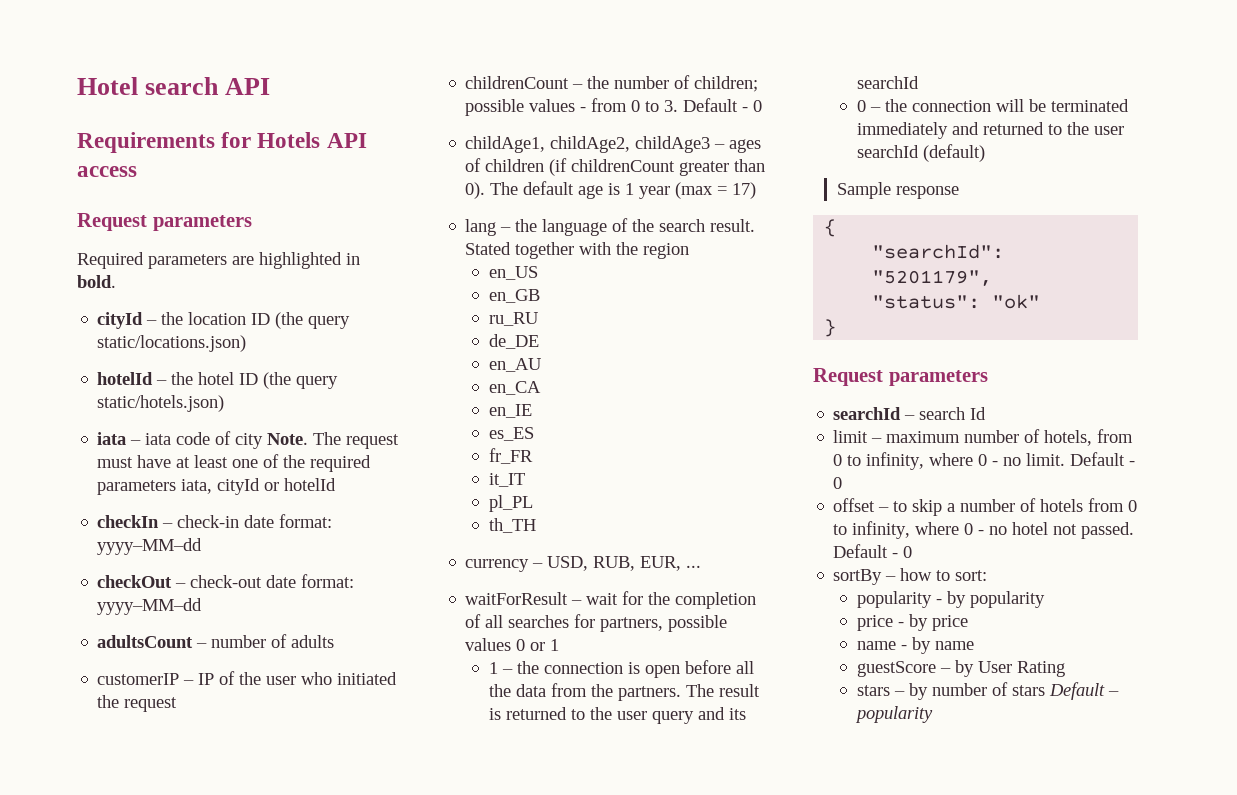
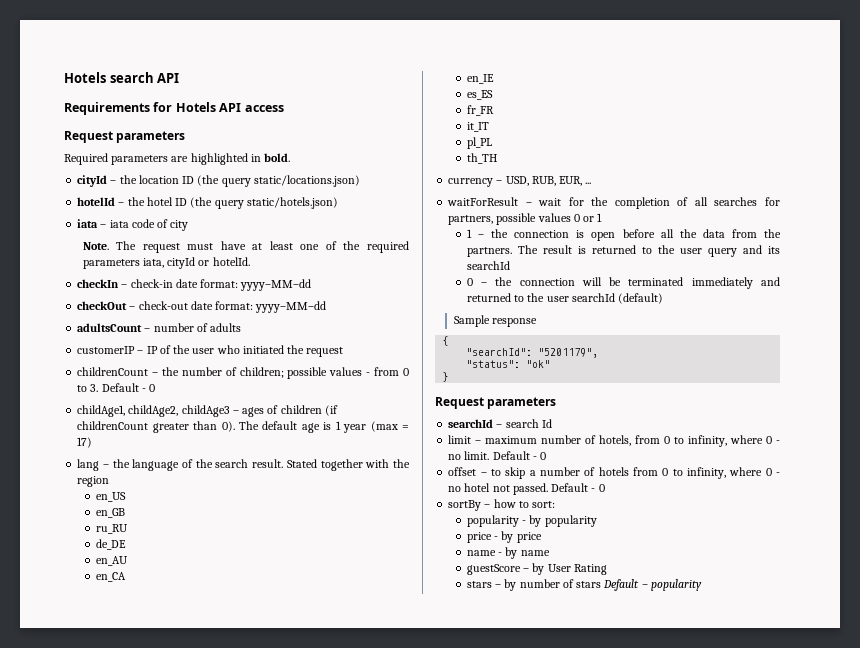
[77,77,138,95] Hotel -> [64,72,106,83] Hotels
(264, 441) none -> (189, 225) //
[284,478,337,491] hotelId -> [212,257,250,266] hotelId.

